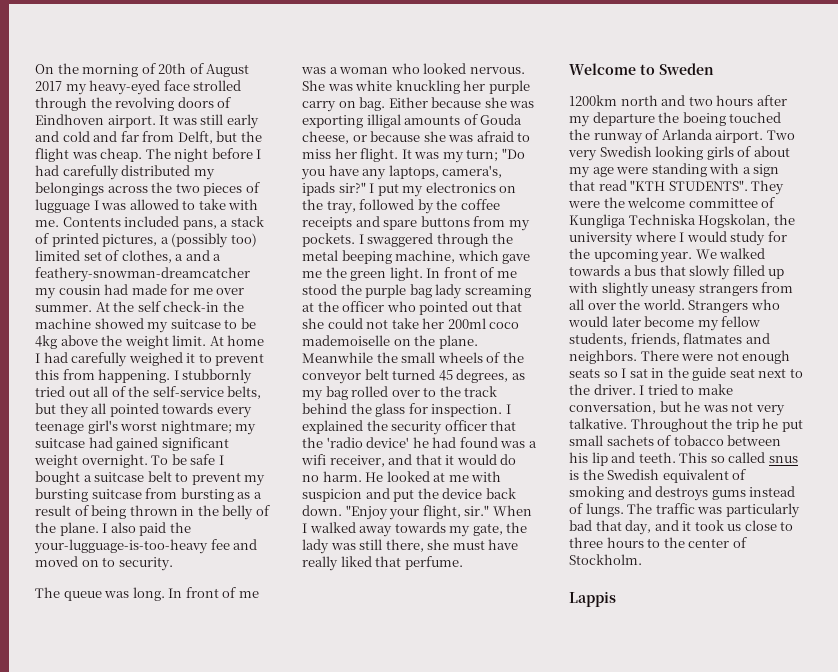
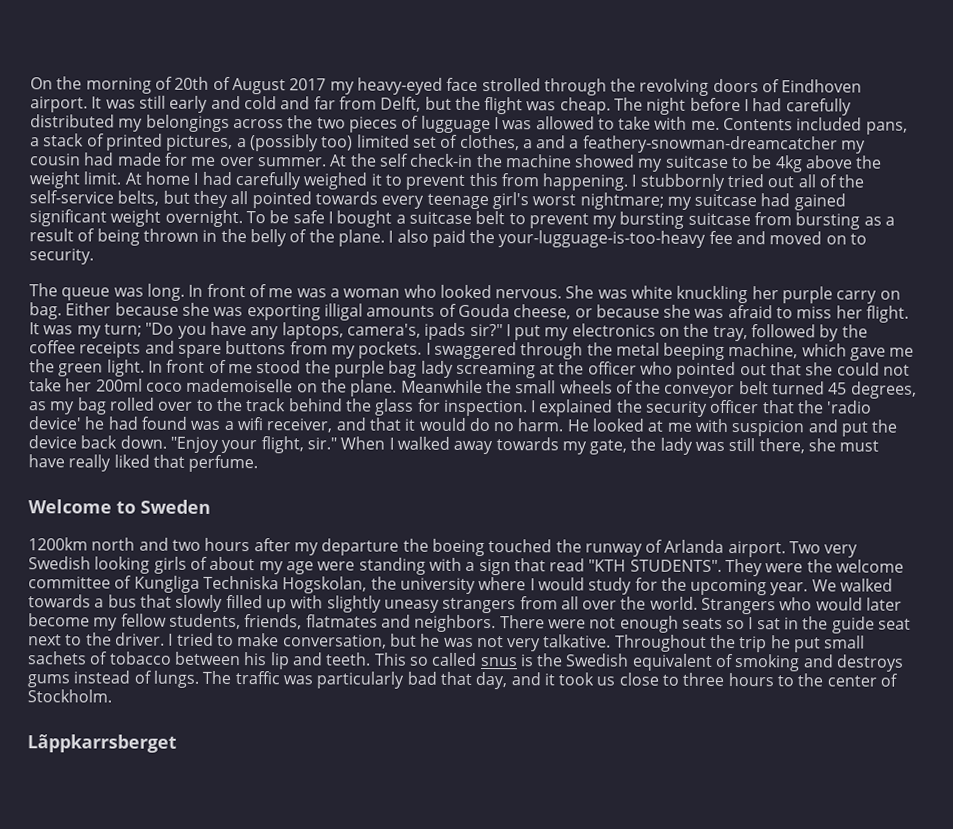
[569,591,616,607] Lappis -> [27,734,177,753] Lãppkarrsberget

